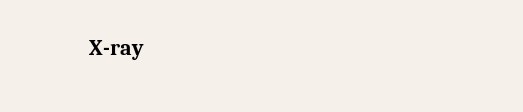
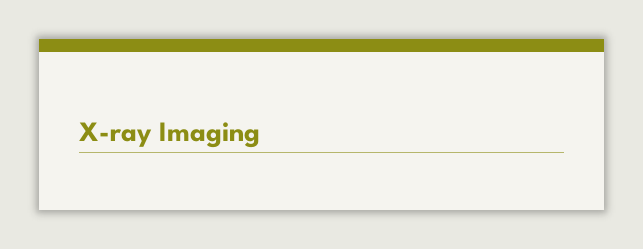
(144, 50) none -> [158,122,260,148] Imaging

